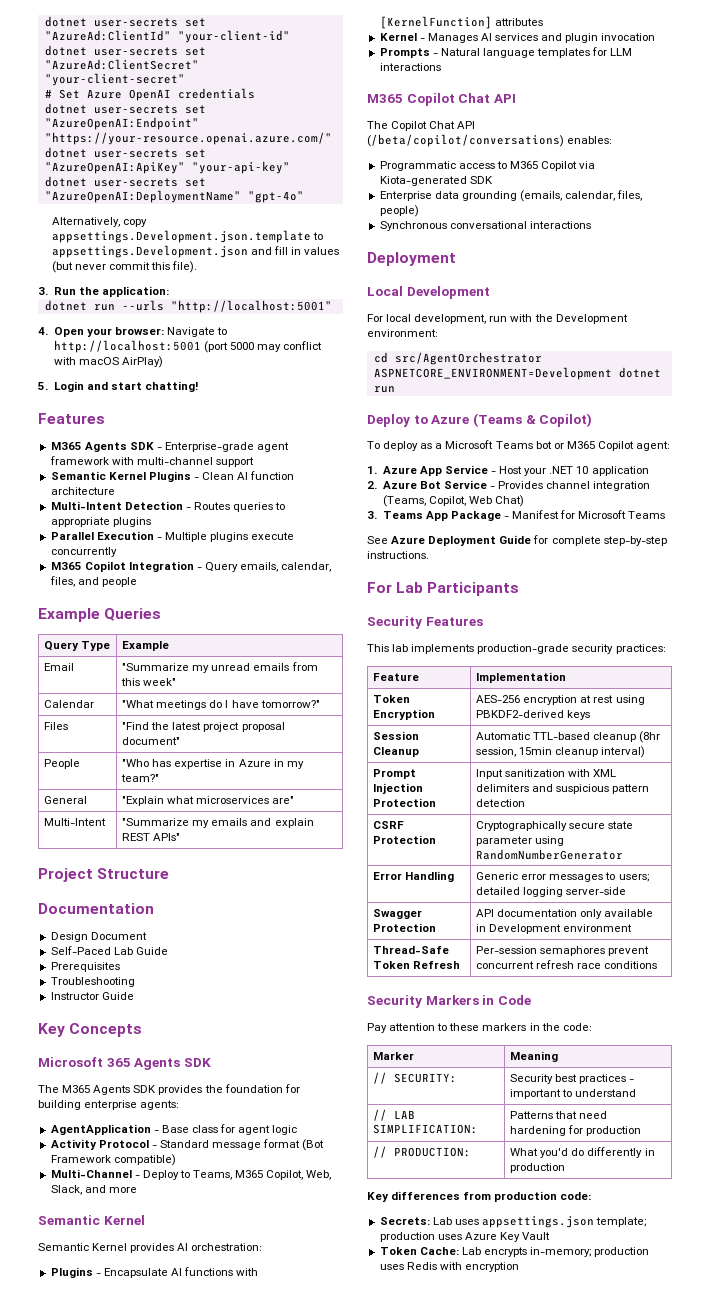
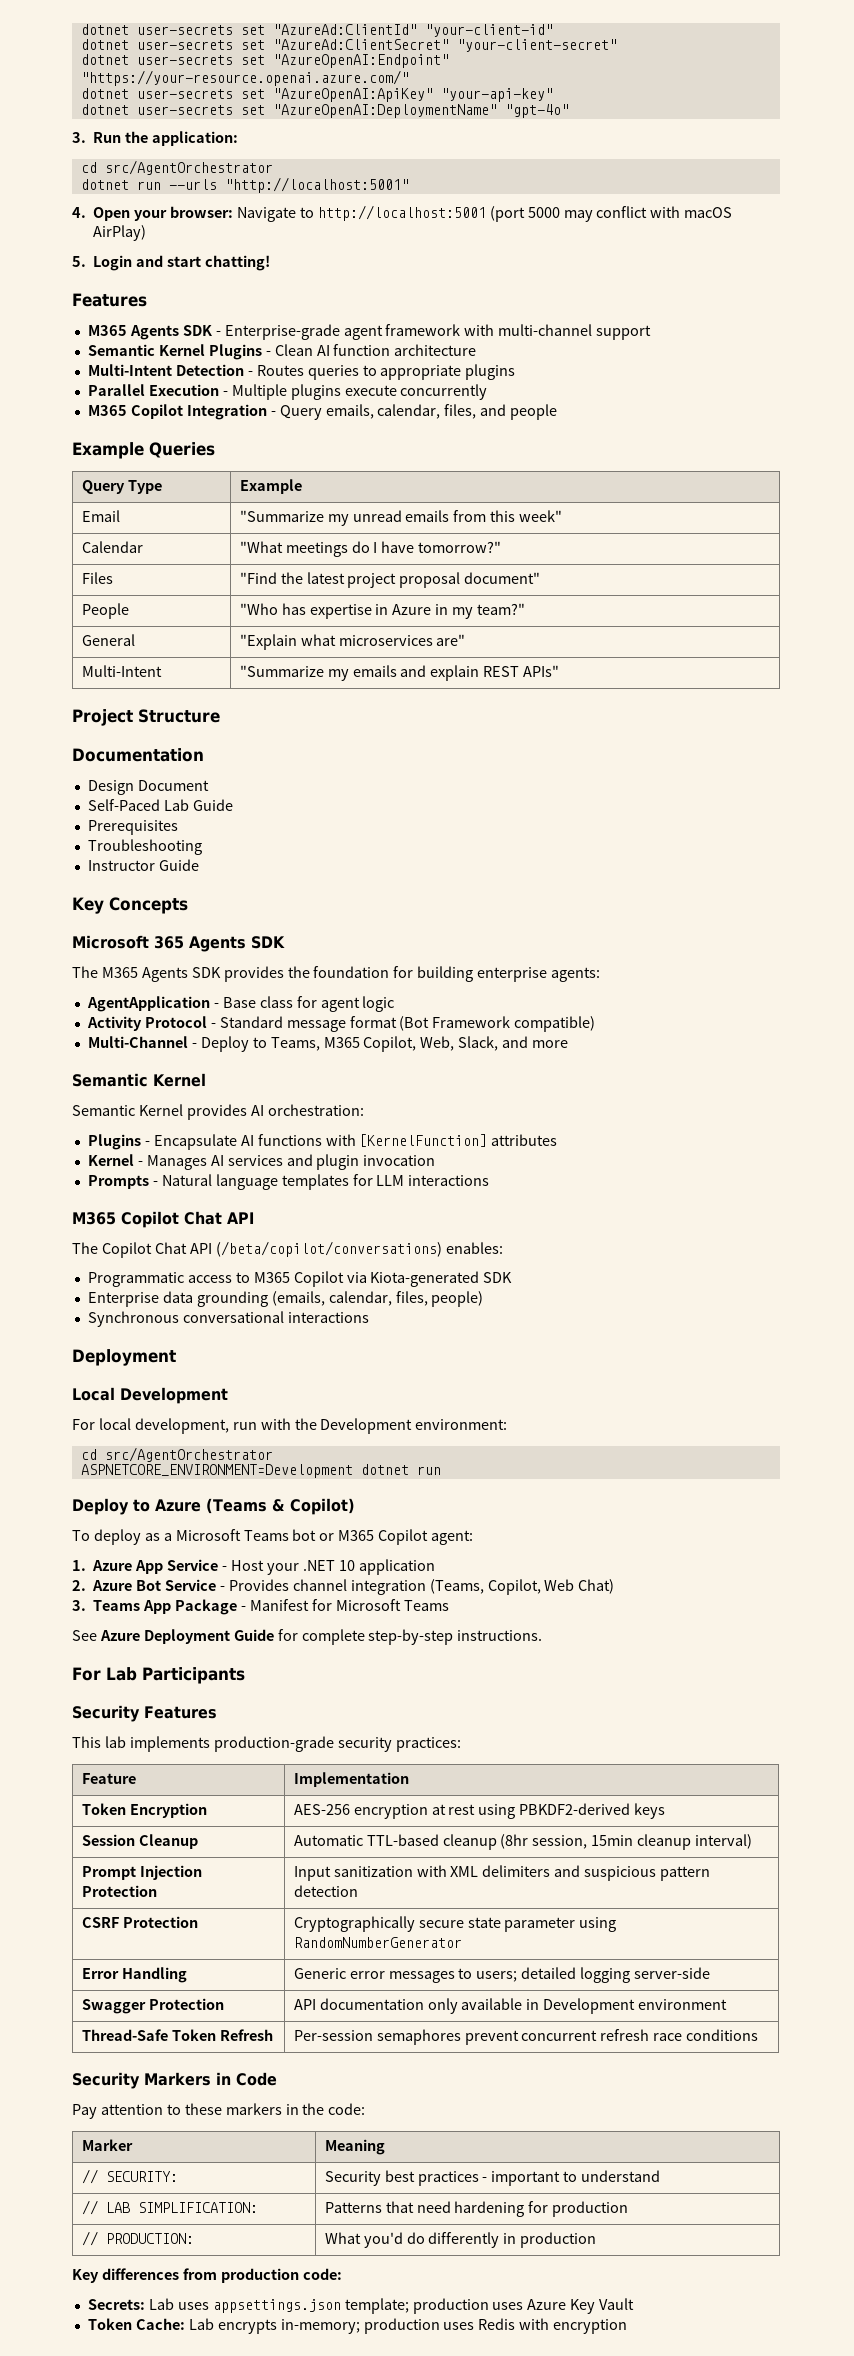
[44,88,255,101] // # Set Azure OpenAI credentials -> (617, 45) none
[51,217,147,227] [51,230,323,243] [51,245,340,258] [51,261,198,273] // Alternatively, copy appsettings.Development.json.template to appsettings.Development.json and fill in values (but never commit this file). -> (569, 111) none
(169, 291) none -> [80,160,273,175] // cd src/AgentOrchestrator

